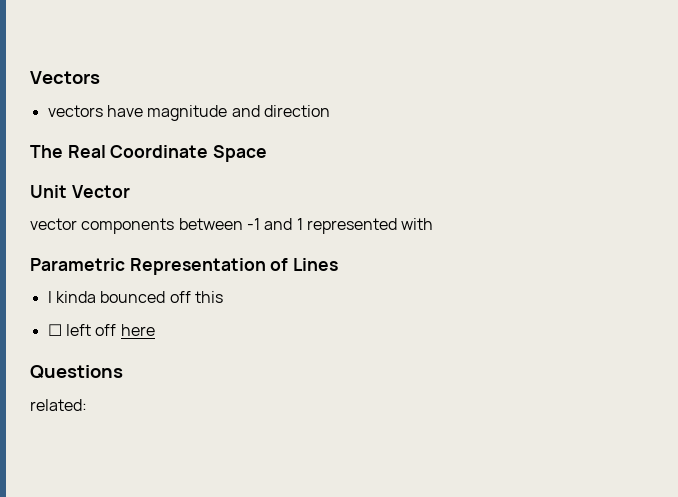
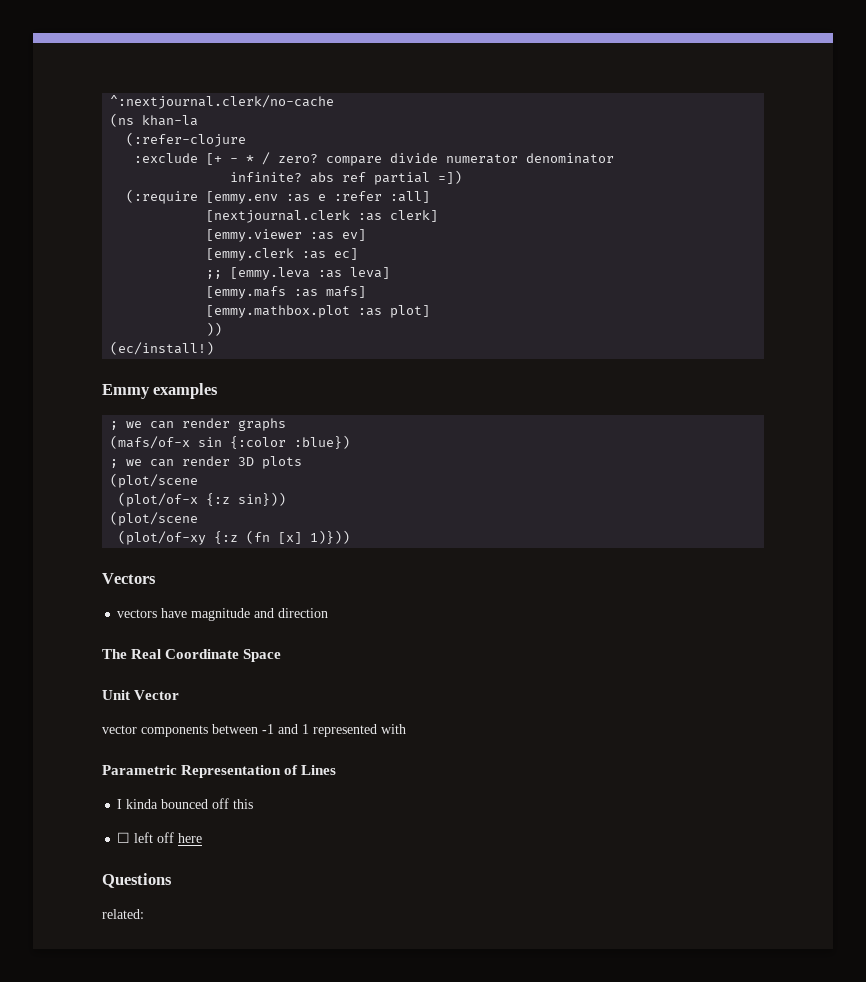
(30, 77) none -> [110,95,335,109] [110,113,199,127] [126,132,247,147] [134,152,615,166] [230,170,463,185] [126,189,431,204] [206,210,439,223] [206,229,367,242] [206,248,359,261] [206,267,391,280] [206,286,367,299] [206,305,431,318] [206,322,223,336] [110,341,215,355] [102,383,219,399] [110,418,287,431] [110,435,351,449] [110,456,303,469] [110,473,199,488] [118,492,287,507] [110,511,199,526] [118,530,351,545] ^:nextjournal.clerk/no-cache // (ns khan-la // (:refer-clojure // :exclude [+ - * / zero? compare divide numerator denominator // infinite? abs ref partial =]) // (:require [emmy.env :as e :refer :all] // [nextjournal.clerk :as clerk] // [emmy.viewer :as ev] // [emmy.clerk :as ec] // ;; [emmy.leva :as leva] // [emmy.mafs :as mafs] // [emmy.mathbox.plot :as plot] // )) // (ec/install!) // Emmy examples // ; we can render graphs // (mafs/of-x sin {:color :blue}) // ; we can render 3D plots // (plot/scene // (plot/of-x {:z sin})) // (plot/scene // (plot/of-xy {:z (fn [x] 1)})) //

